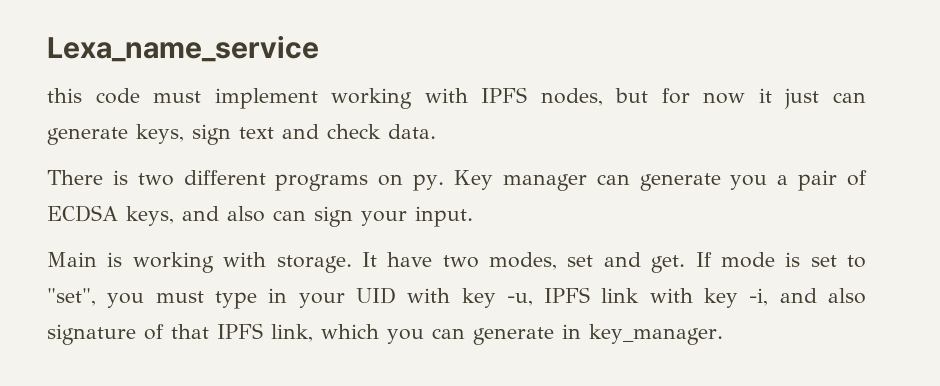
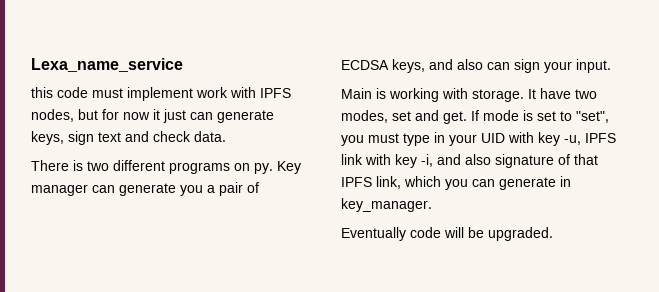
[331,88,413,109] working -> [196,87,228,98] work
(723, 334) none -> [341,227,553,241] // Eventually code will be upgraded.

